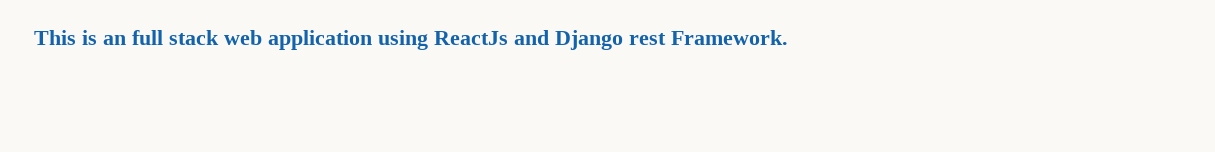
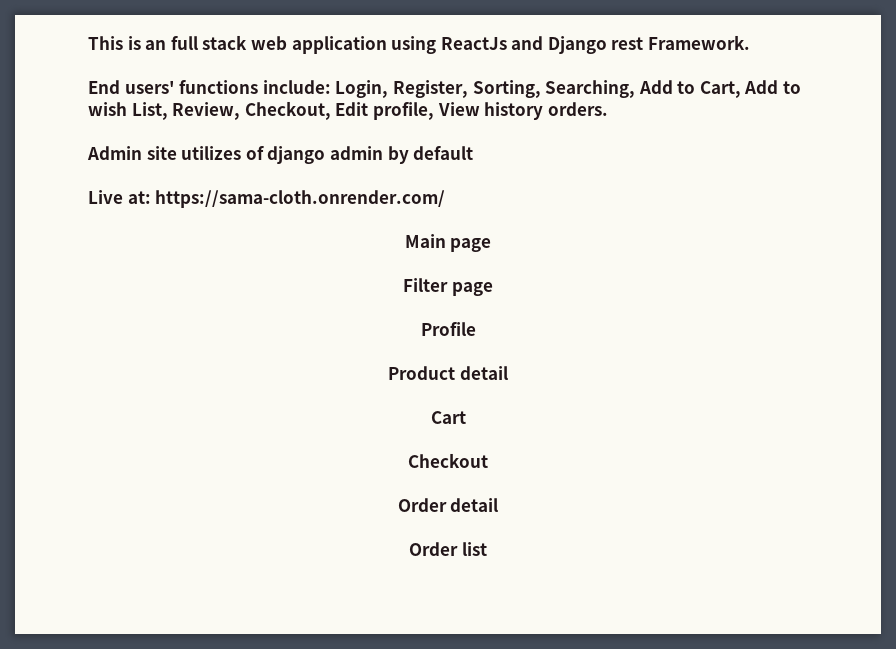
(788, 37) none -> [88,80,802,98] [88,101,608,120] [87,146,474,164] [88,190,446,208] [404,234,492,252] [403,278,493,296] [420,322,476,336] [388,366,508,380] [430,411,466,424] [408,453,488,468] [397,498,499,512] [409,542,487,556] // End users' functions include: Login, Register, Sorting, Searching, Add to Cart, Add to wish List, Review, Checkout, Edit profile, View history orders. // Admin site utilizes of django admin by default // Live at: https://sama-cloth.onrender.com/ // Main page // Filter page // Profile // Product detail // Cart // Checkout // Order detail // Order list

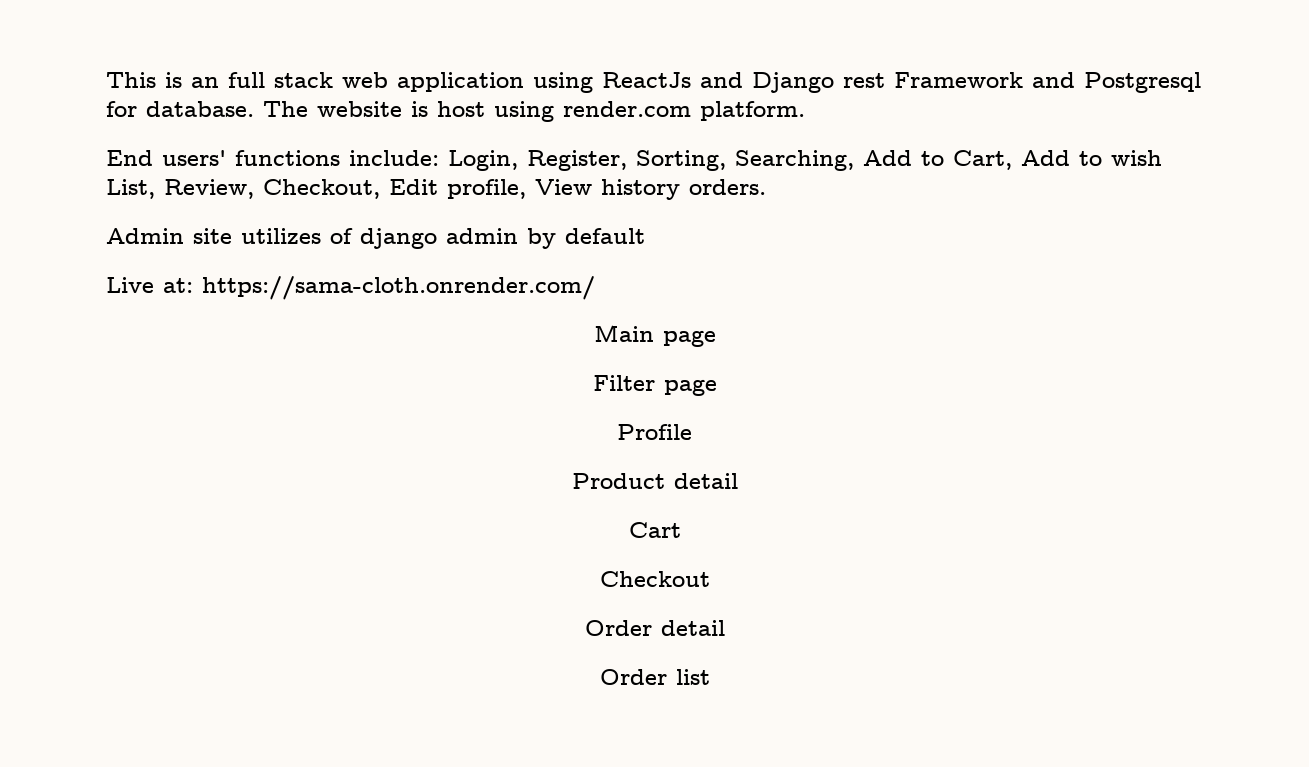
[648,35,751,50] Framework. -> [894,72,1201,93] [106,101,805,122] Framework and Postgresql for database. The website is host using render.com platform.

